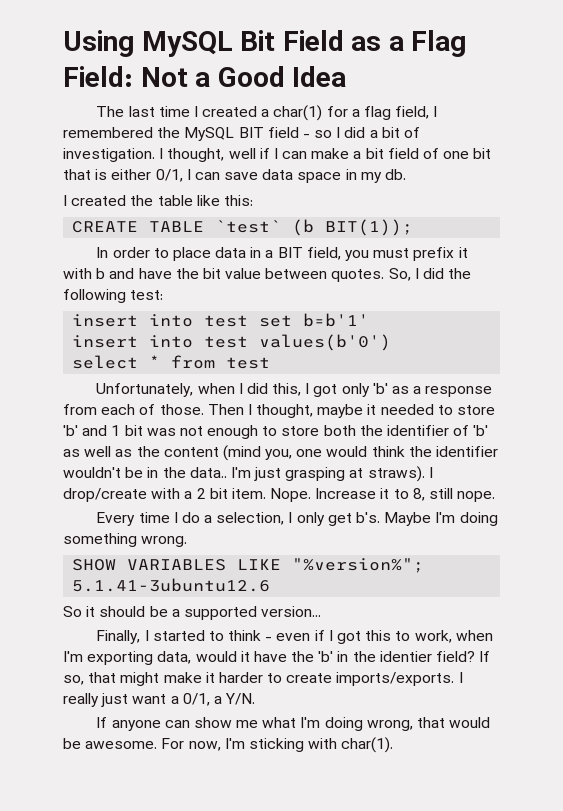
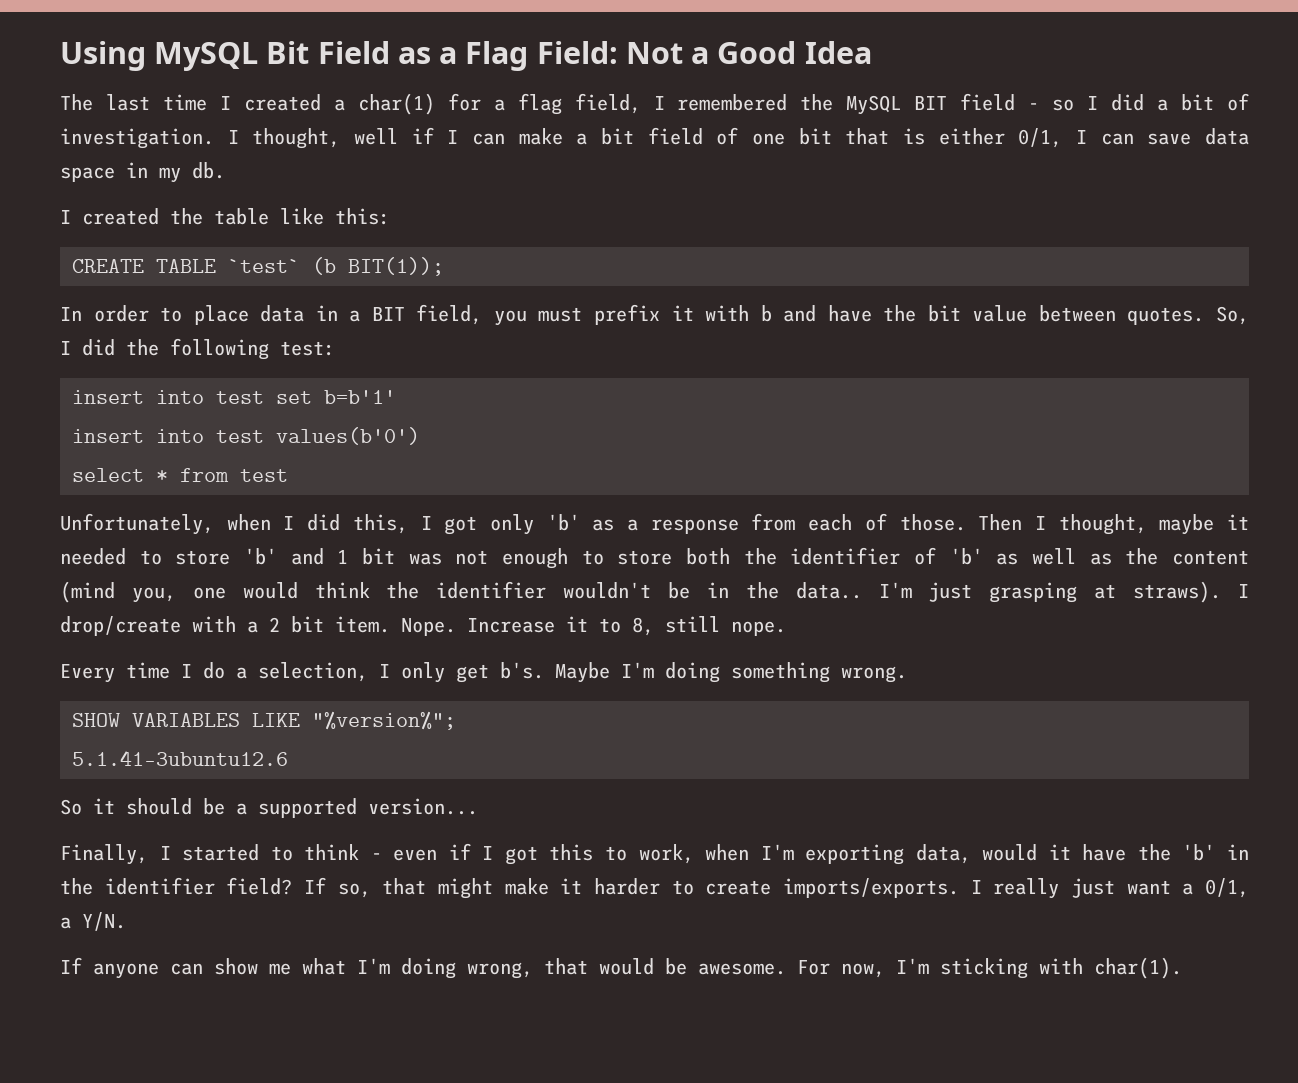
[379,651,432,662] identier -> [104,877,215,895] identifier

